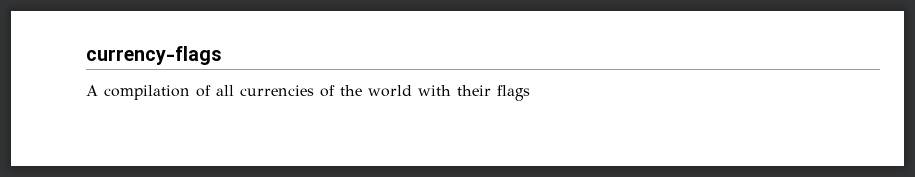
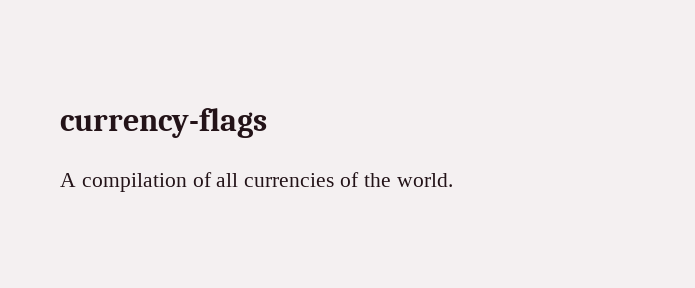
[368,85,530,101] world with their flags -> [396,173,453,187] world.

